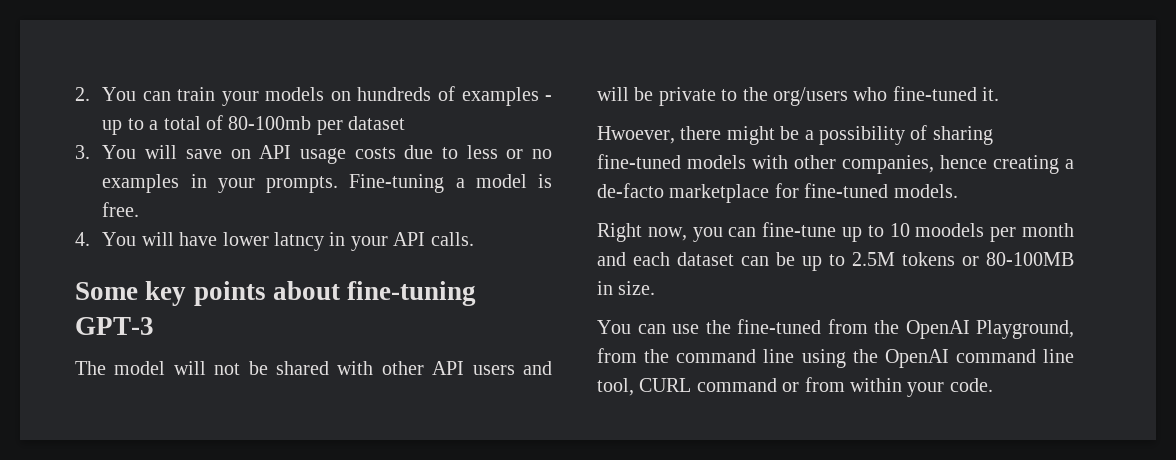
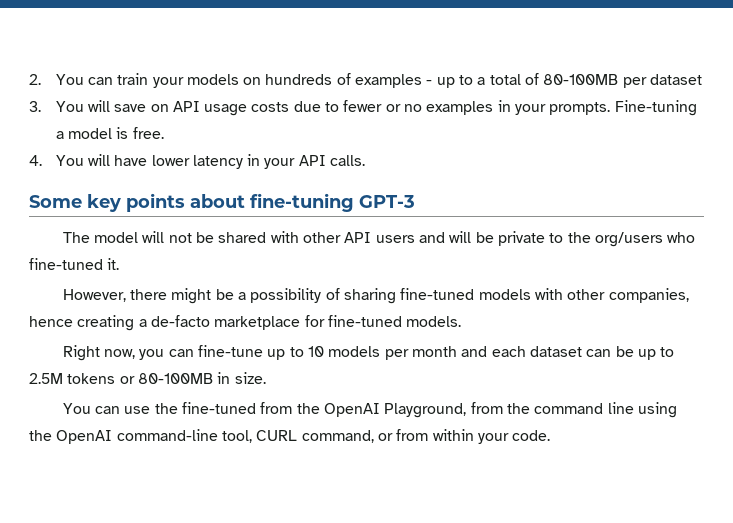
[228,116,312,130] 80-100mb -> [543,74,619,85] 80-100MB
[466,145,498,159] less -> [343,100,383,112] fewer
[274,232,325,251] latncy -> [192,155,243,169] latency
[597,126,675,144] Hwoever, -> [62,289,126,302] However,
[915,223,985,237] moodels -> [328,346,381,357] models
[955,349,1074,363] command line -> [116,429,218,441] command-line
[696,378,777,392] command -> [301,430,374,443] command,

